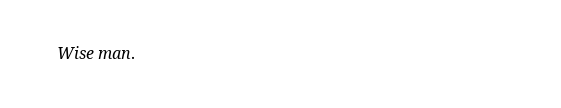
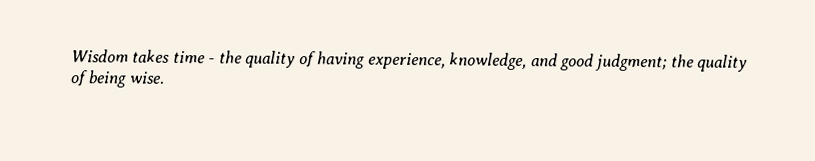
[57,46,136,59] Wise man. -> [71,49,749,72] [70,70,165,88] Wisdom takes time - the quality of having experience, knowledge, and good judgment; the quality of being wise.

